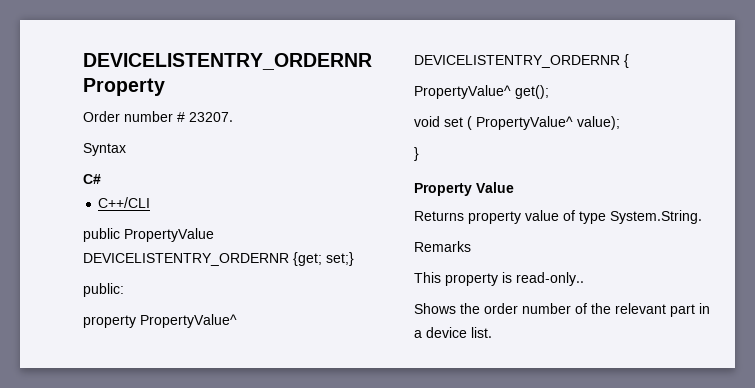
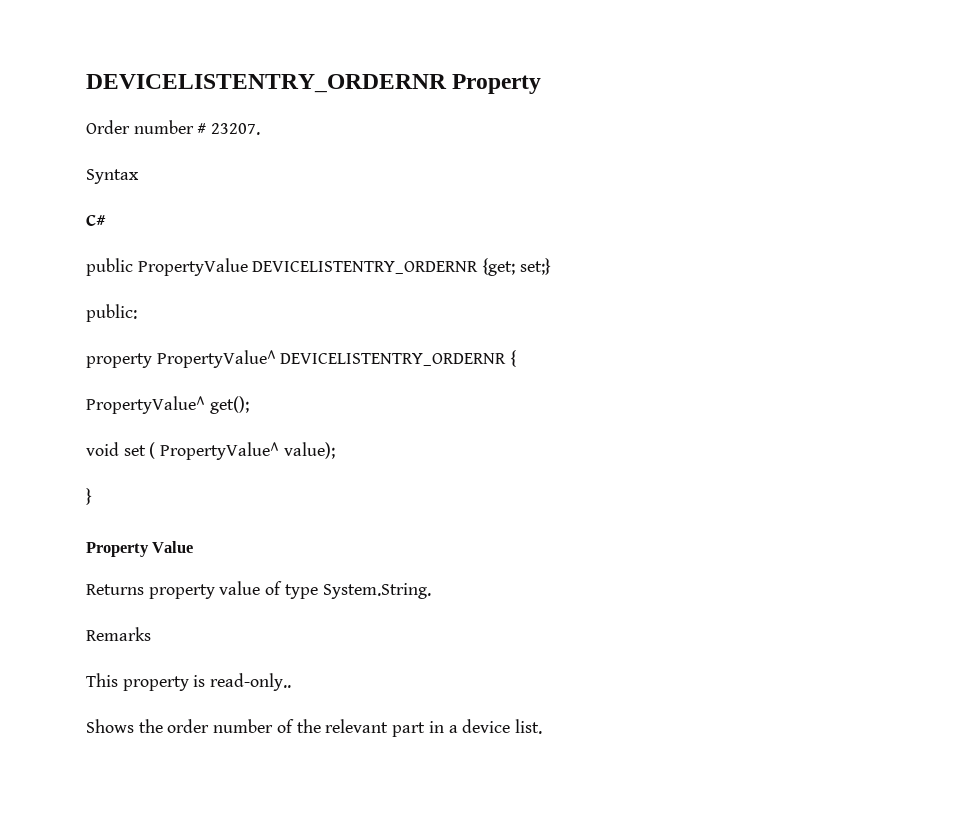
[98,197,151,208] // C++/CLI -> (106, 220) none

